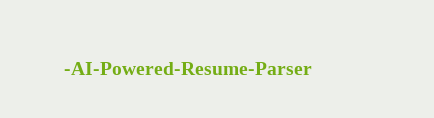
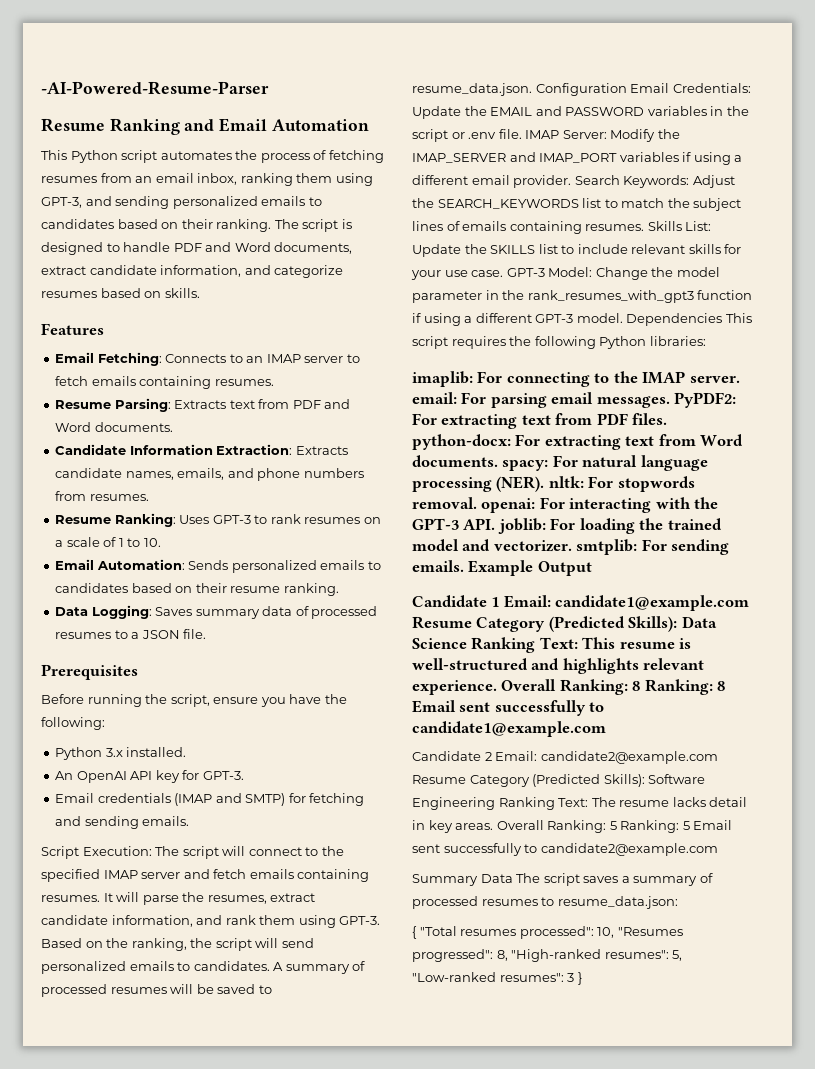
(312, 68) none -> [41,118,369,135] [41,150,384,163] [41,173,373,186] [41,196,322,209] [41,219,352,232] [41,242,353,255] [41,265,344,278] [41,288,200,298] [41,323,104,335] [55,352,360,366] [55,376,274,389] [55,398,351,412] [55,422,173,432] [55,444,348,455] [55,468,364,481] [55,491,149,501] [55,513,381,527] [55,537,161,547] [55,559,381,573] [55,583,339,596] [55,605,378,619] [55,629,207,639] [41,664,138,680] [41,694,347,707] [41,717,105,730] [55,747,187,760] [55,770,244,783] [55,793,365,806] [55,816,190,829] [41,846,344,859] [41,869,370,882] [41,892,316,905] [41,915,381,928] [41,938,314,951] [41,961,366,974] [41,984,272,997] [412,83,751,96] [412,106,749,119] [412,129,680,142] [412,152,743,165] [412,175,735,188] [412,198,742,211] [412,221,712,234] [412,244,742,257] [411,267,720,280] [412,290,753,303] [412,313,752,326] [412,336,706,349] [412,371,740,387] [412,392,737,408] [412,413,668,429] [412,434,744,450] [412,455,708,471] [412,476,695,492] [412,497,719,513] [412,518,722,534] [412,539,730,555] [412,560,592,576] [412,595,750,611] [412,616,717,632] [412,637,692,653] [412,658,705,674] [412,679,726,695] [412,700,605,716] [412,721,606,737] [412,751,718,764] [412,774,706,787] [412,797,748,810] [412,820,733,833] [412,843,718,856] [412,873,713,886] [412,896,678,909] [412,926,683,939] [412,949,683,962] [412,972,582,985] // Resume Ranking and Email Automation // This Python script automates the process of fetching resumes from an email inbox, ranking them using GPT-3, and sending personalized emails to candidates based on their ranking. The script is designed to handle PDF and Word documents, extract candidate information, and categorize resumes based on skills. // Features // Email Fetching: Connects to an IMAP server to fetch emails containing resumes. // Resume Parsing: Extracts text from PDF and Word documents. // Candidate Information Extraction: Extracts candidate names, emails, and phone numbers from resumes. // Resume Ranking: Uses GPT-3 to rank resumes on a scale of 1 to 10. // Email Automation: Sends personalized emails to candidates based on their resume ranking. // Data Logging: Saves summary data of processed resumes to a JSON file. // Prerequisites // Before running the script, ensure you have the following: // Python 3.x installed. // An OpenAI API key for GPT-3. // Email credentials (IMAP and SMTP) for fetching and sending emails. // Script Execution: The script will connect to the specified IMAP server and fetch emails containing resumes. It will parse the resumes, extract candidate information, and rank them using GPT-3. Based on the ranking, the script will send personalized emails to candidates. A summary of processed resumes will be saved to resume_data.json. Configuration Email Credentials: Update the EMAIL and PASSWORD variables in the script or .env file. IMAP Server: Modify the IMAP_SERVER and IMAP_PORT variables if using a different email provider. Search Keywords: Adjust the SEARCH_KEYWORDS list to match the subject lines of emails containing resumes. Skills List: Update the SKILLS list to include relevant skills for your use case. GPT-3 Model: Change the model parameter in the rank_resumes_with_gpt3 function if using a different GPT-3 model. Dependencies This script requires the following Python libraries: // imaplib: For connecting to the IMAP server. email: For parsing email messages. PyPDF2: For extracting text from PDF files. python-docx: For extracting text from Word documents. spacy: For natural language processing (NER). nltk: For stopwords removal. openai: For interacting with the GPT-3 API. joblib: For loading the trained model and vectorizer. smtplib: For sending emails. Example Output // Candidate 1 Email: candidate1@example.com Resume Category (Predicted Skills): Data Science Ranking Text: This resume is well-structured and highlights relevant experience. Overall Ranking: 8 Ranking: 8 Email sent successfully to candidate1@example.com // Candidate 2 Email: candidate2@example.com Resume Category (Predicted Skills): Software Engineering Ranking Text: The resume lacks detail in key areas. Overall Ranking: 5 Ranking: 5 Email sent successfully to candidate2@example.com // Summary Data The script saves a summary of processed resumes to resume_data.json: // { "Total resumes processed": 10, "Resumes progressed": 8, "High-ranked resumes": 5, "Low-ranked resumes": 3 }

